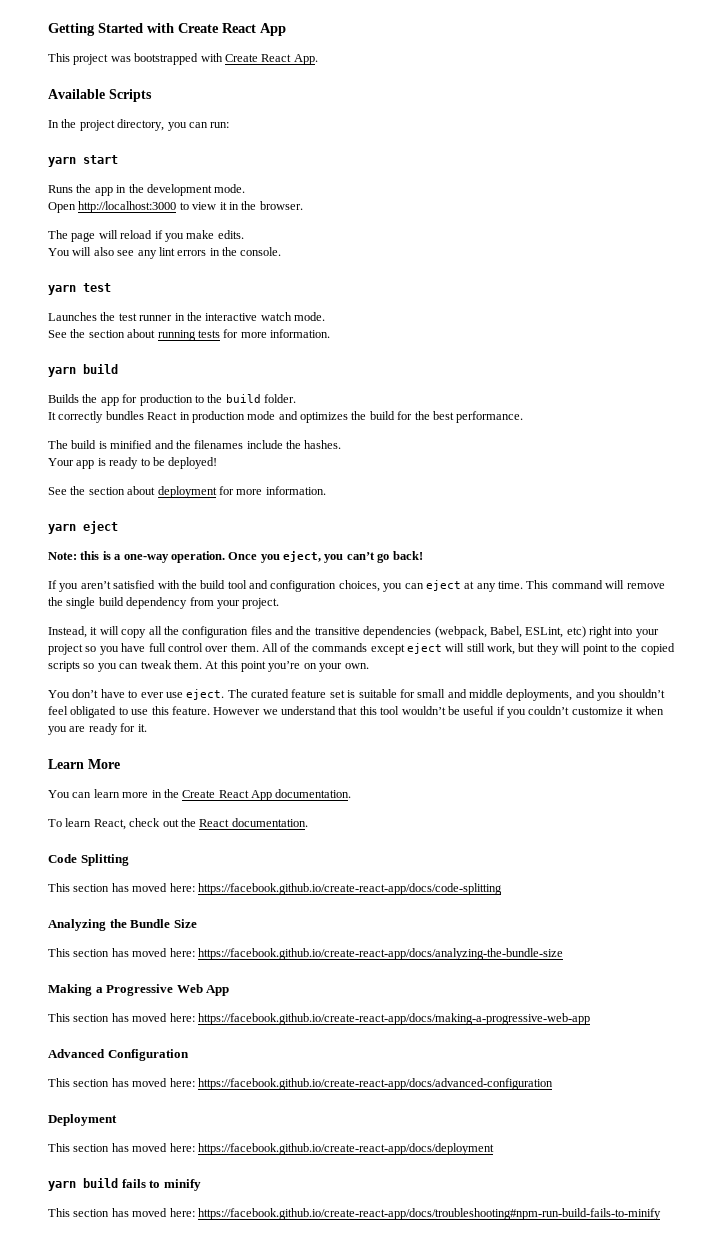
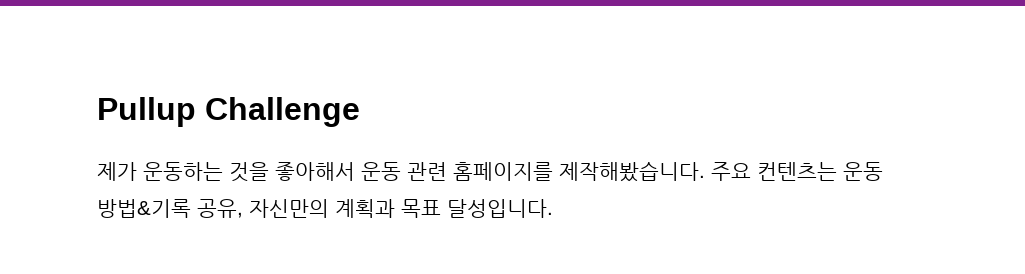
[48,23,286,36] [48,53,318,65] [48,89,152,102] [48,119,230,131] [48,155,118,167] [48,184,246,196] [48,201,303,213] [48,230,244,242] [48,247,282,259] [48,283,111,295] [48,312,325,321] [48,329,330,341] [48,364,118,377] [48,394,296,406] [48,411,524,423] [48,440,342,449] [48,457,218,469] [48,486,326,498] [48,521,118,534] [48,551,423,563] [48,580,665,592] [48,597,280,609] [48,626,659,638] [48,643,675,655] [48,660,369,672] [48,689,665,701] [48,706,664,718] [48,723,147,735] [48,759,120,769] [48,789,352,801] [48,818,308,830] [48,854,129,866] [48,883,502,895] [48,919,197,931] [48,948,563,960] [48,984,230,996] [48,1013,590,1025] [48,1049,189,1061] [48,1078,553,1090] [48,1114,117,1126] [48,1143,494,1155] [48,1178,201,1191] [48,1208,661,1220] Getting Started with Create React App // This project was bootstrapped with Create React App. // Available Scripts // In the project directory, you can run: // yarn start // Runs the app in the development mode. // Open http://localhost:3000 to view it in the browser. // The page will reload if you make edits. // You will also see any lint errors in the console. // yarn test // Launches the test runner in the interactive watch mode. // See the section about running tests for more information. // yarn build // Builds the app for production to the build folder. // It correctly bundles React in production mode and optimizes the build for the best performance. // The build is minified and the filenames include the hashes. // Your app is ready to be deployed! // See the section about deployment for more information. // yarn eject // Note: this is a one-way operation. Once you eject, you can’t go back! // If you aren’t satisfied with the build tool and configuration choices, you can eject at any time. This command will remove the single build dependency from your project. // Instead, it will copy all the configuration files and the transitive dependencies (webpack, Babel, ESLint, etc) right into your project so you have full control over them. All of the commands except eject will still work, but they will point to the copied scripts so you can tweak them. At this point you’re on your own. // You don’t have to ever use eject. The curated feature set is suitable for small and middle deployments, and you shouldn’t feel obligated to use this feature. However we understand that this tool wouldn’t be useful if you couldn’t customize it when you are ready for it. // Learn More // You can learn more in the Create React App documentation. // To learn React, check out the React documentation. // Code Splitting // This section has moved here: https://facebook.github.io/create-react-app/docs/code-splitting // Analyzing the Bundle Size // This section has moved here: https://facebook.github.io/create-react-app/docs/analyzing-the-bundle-size // Making a Progressive Web App // This section has moved here: https://facebook.github.io/create-react-app/docs/making-a-progressive-web-app // Advanced Configuration // This section has moved here: https://facebook.github.io/create-react-app/docs/advanced-configuration // Deployment // This section has moved here: https://facebook.github.io/create-react-app/docs/deployment // yarn build fails to minify // This section has moved here: https://facebook.github.io/create-react-app/docs/troubleshooting#npm-run-build-fails-to-minify -> [97,97,360,127] [97,161,883,182] [97,199,553,218] Pullup Challenge // 제가 운동하는 것을 좋아해서 운동 관련 홈페이지를 제작해봤습니다. 주요 컨텐츠는 운동 방법&기록 공유, 자신만의 계획과 목표 달성입니다.

